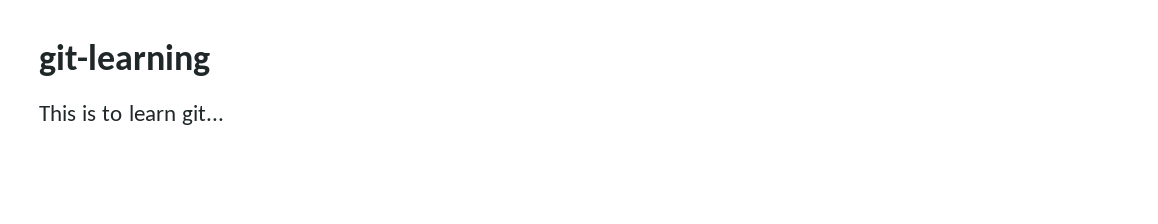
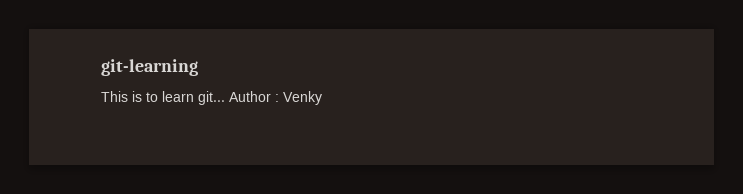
(224, 115) none -> [229,91,322,105] Author : Venky

